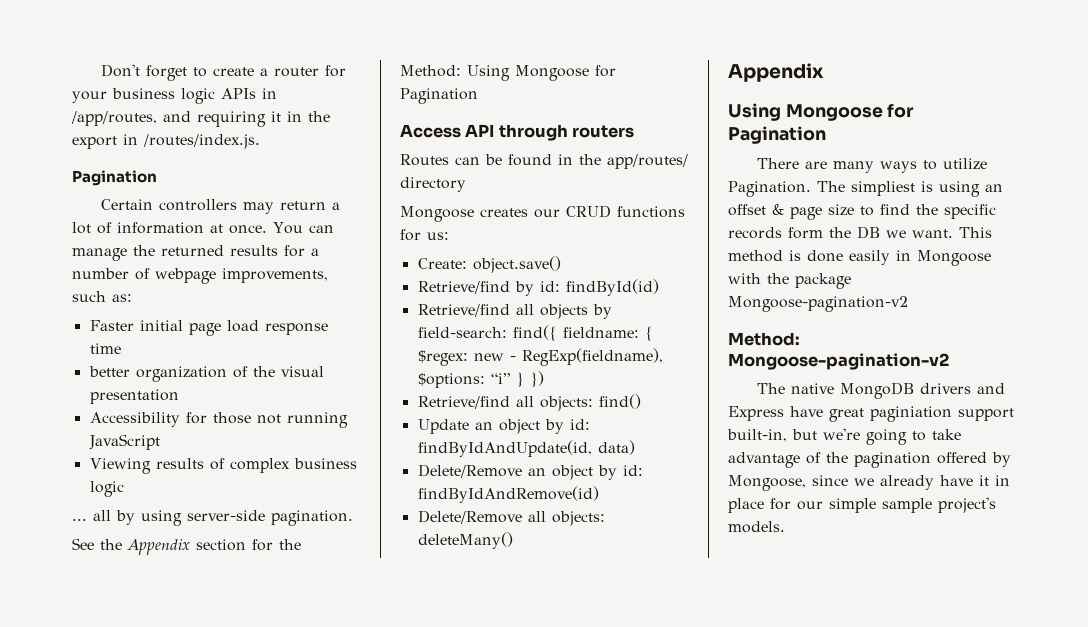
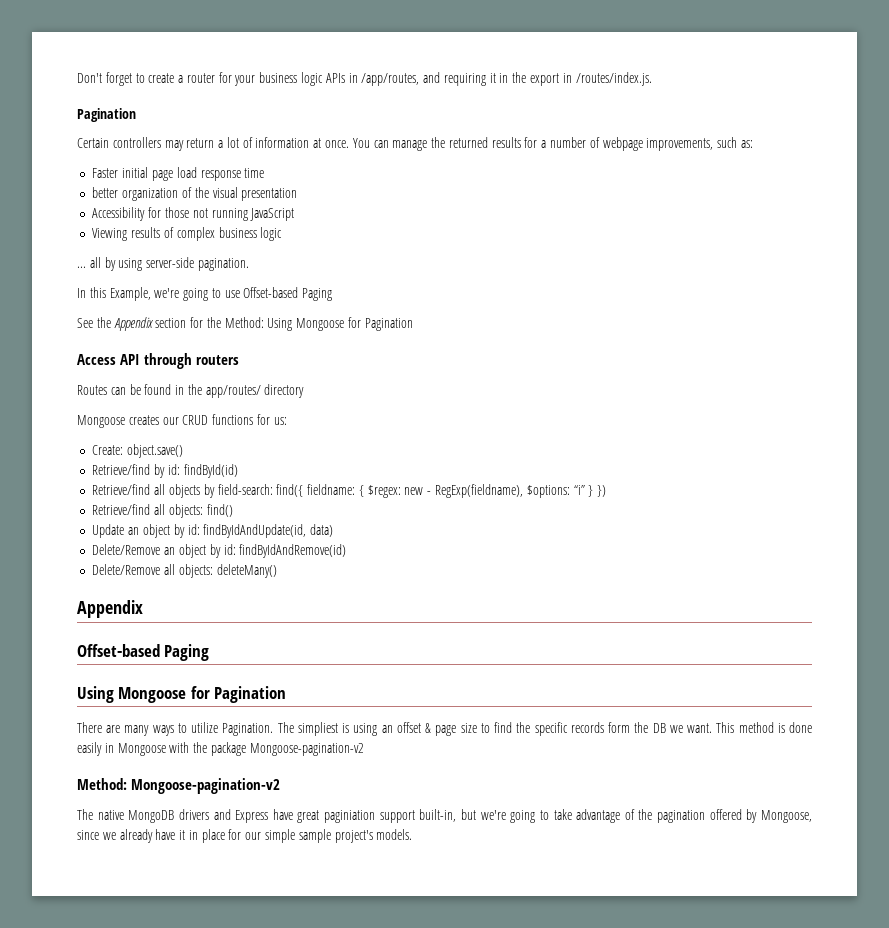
(353, 518) none -> [77,287,333,301] // In this Example, we're going to use Offset-based Paging
(824, 72) none -> [77,644,210,661] // Offset-based Paging

